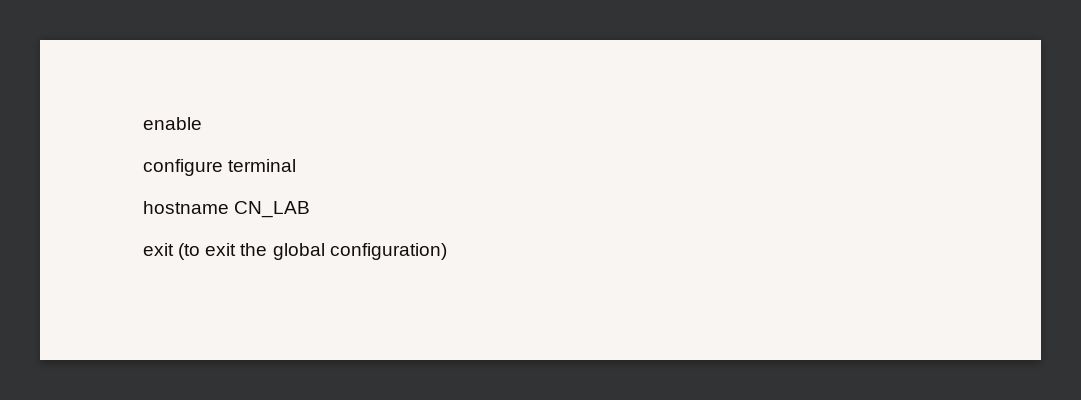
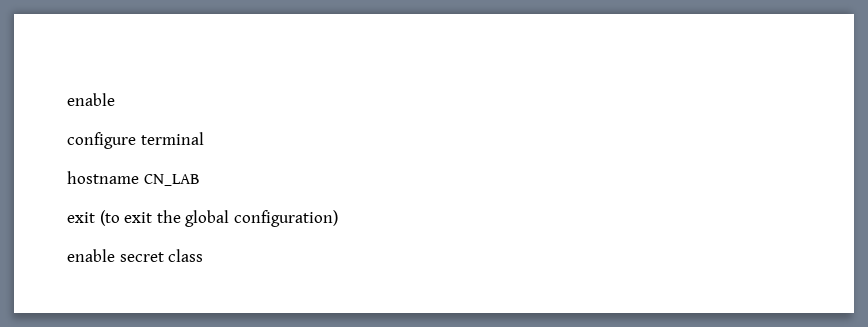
(447, 251) none -> [67,249,204,262] // enable secret class

